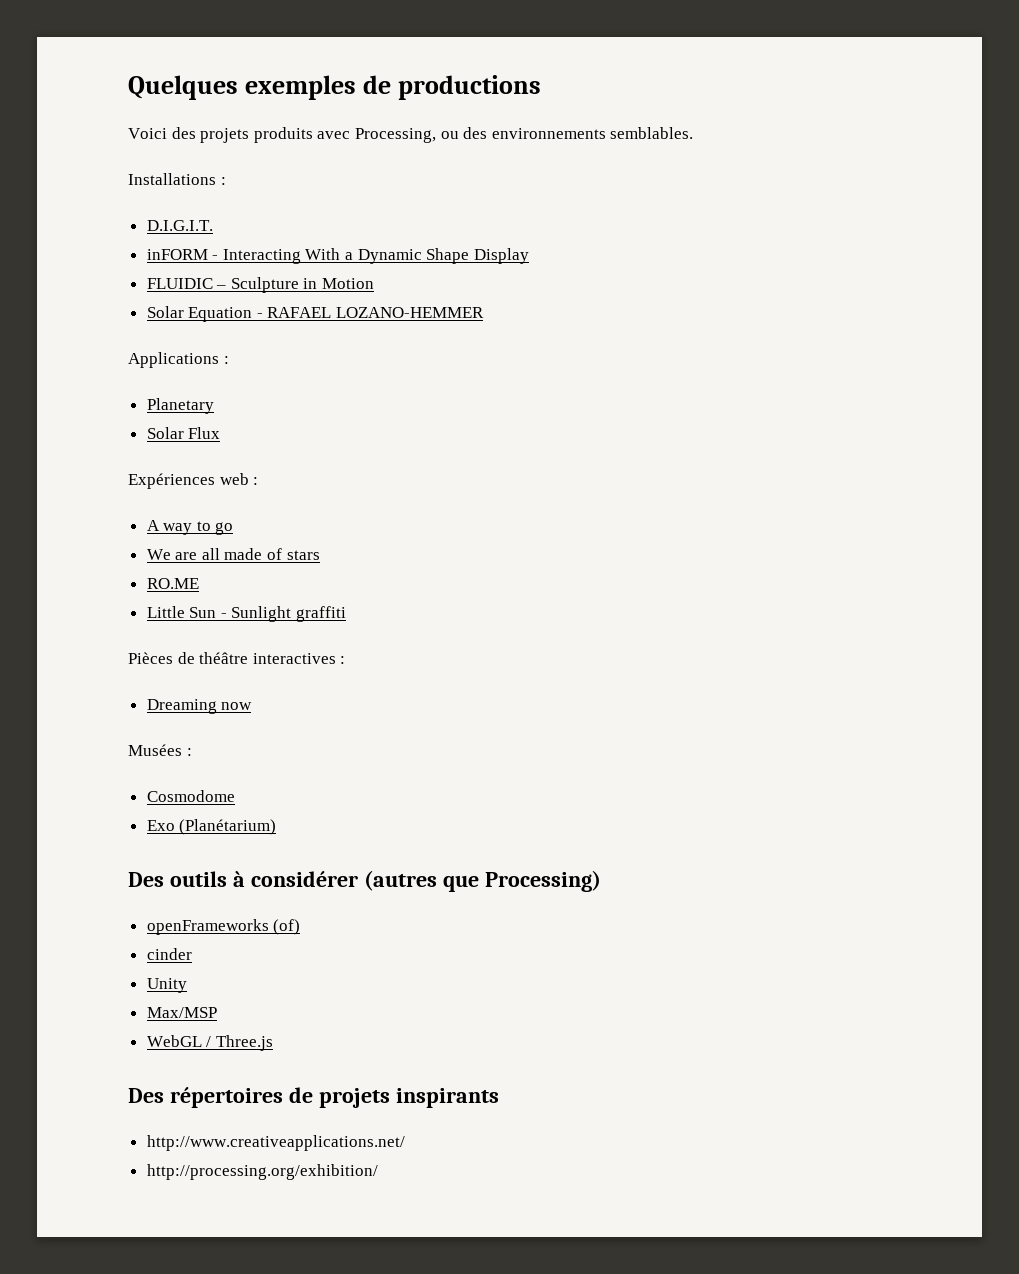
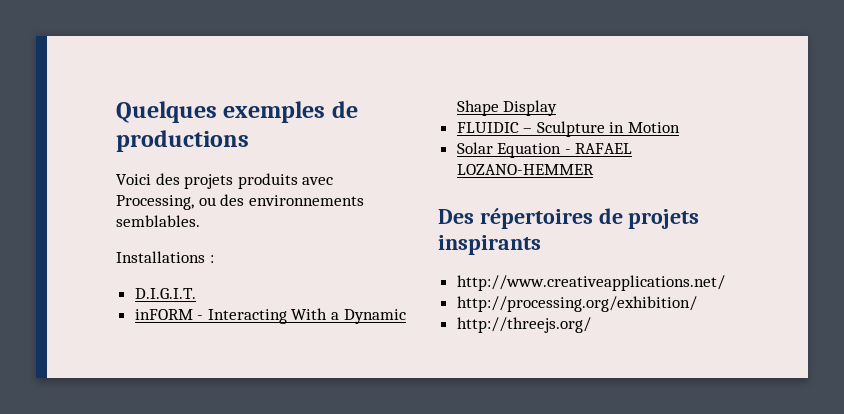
[128,352,229,368] [146,398,214,414] [146,427,221,439] [128,473,259,489] [146,520,234,535] [146,548,320,560] [146,578,199,589] [146,606,347,622] [128,652,346,664] [146,699,253,714] [128,744,192,756] [146,790,235,802] [146,819,277,835] [128,870,601,892] [146,919,301,935] [146,948,192,960] [146,978,187,993] [146,1007,217,1018] [146,1035,273,1051] // Applications : // Planetary // Solar Flux // Expériences web : // A way to go // We are all made of stars // RO.ME // Little Sun - Sunlight graffiti // Pièces de théâtre interactives : // Dreaming now // Musées : // Cosmodome // Exo (Planétarium) // Des outils à considérer (autres que Processing) // openFrameworks (of) // cinder // Unity // Max/MSP // WebGL / Three.js -> (594, 169) none
(378, 1172) none -> [456,317,591,333] // http://threejs.org/

